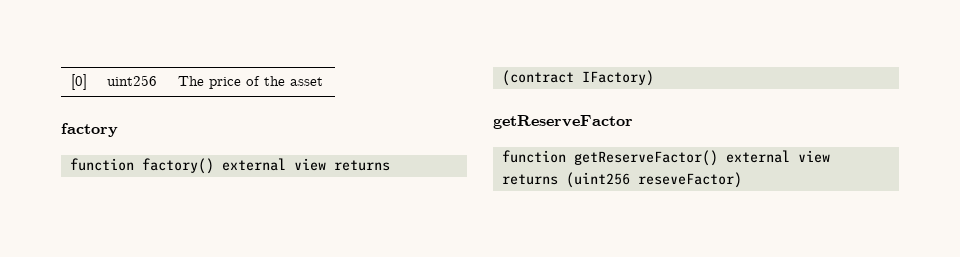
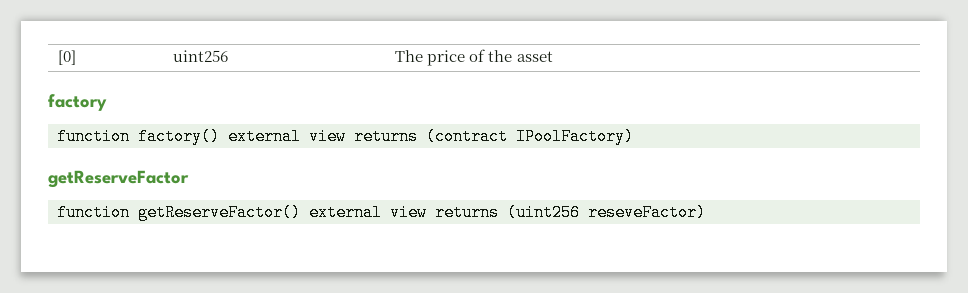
[581,70,654,86] IFactory) -> [516,128,634,145] IPoolFactory)

